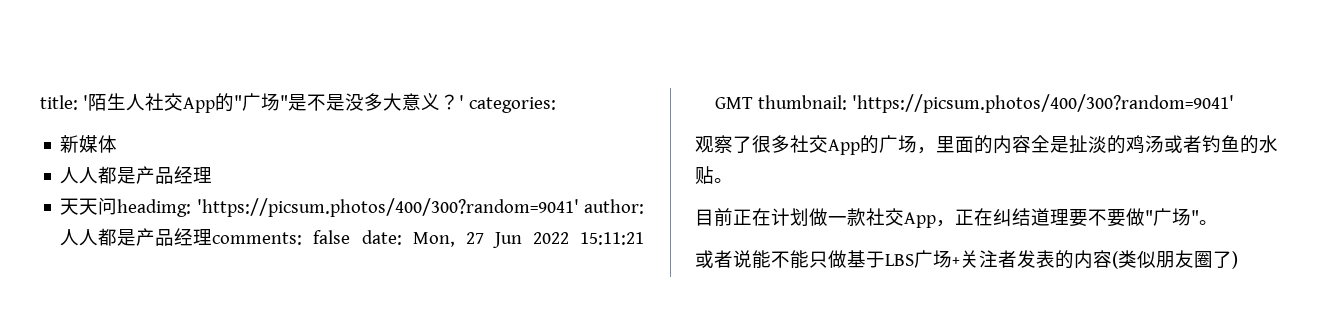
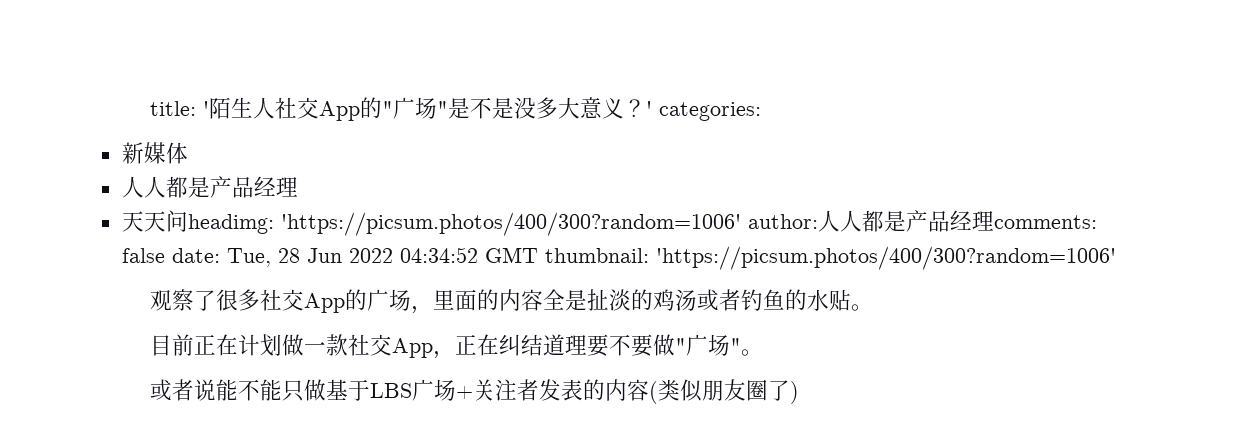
[196,198,579,217] 'https://picsum.photos/400/300?random=9041' -> [280,212,741,236] 'https://picsum.photos/400/300?random=1006'
[412,232,484,247] Mon, 27 -> [226,248,300,267] Tue, 28
[580,232,645,245] 15:11:21 -> [399,247,478,263] 04:34:52
[852,94,1235,113] 'https://picsum.photos/400/300?random=9041' -> [655,246,1116,270] 'https://picsum.photos/400/300?random=1006'

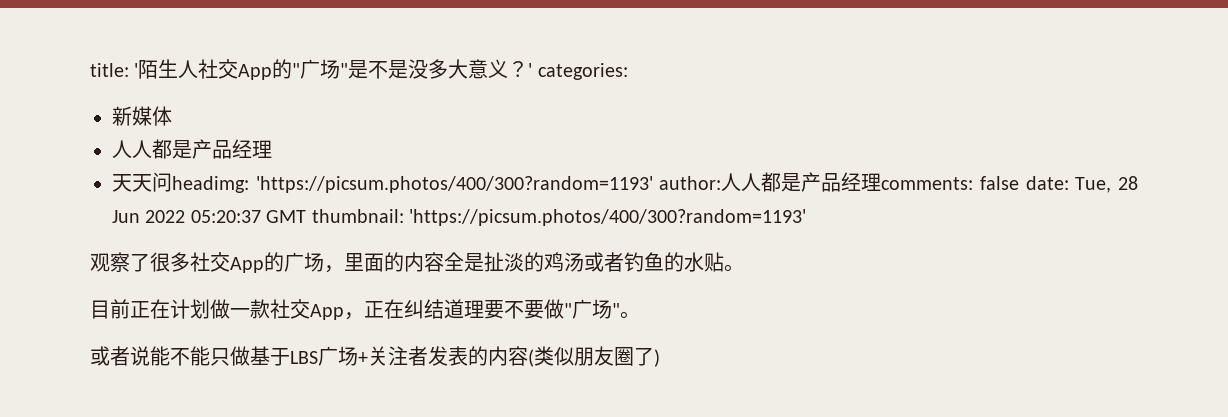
[280,212,741,236] 'https://picsum.photos/400/300?random=1006' -> [255,176,653,193] 'https://picsum.photos/400/300?random=1193'
[399,247,478,263] 04:34:52 -> [190,210,261,223] 05:20:37
[655,246,1116,270] 'https://picsum.photos/400/300?random=1006' -> [409,209,806,226] 'https://picsum.photos/400/300?random=1193'

